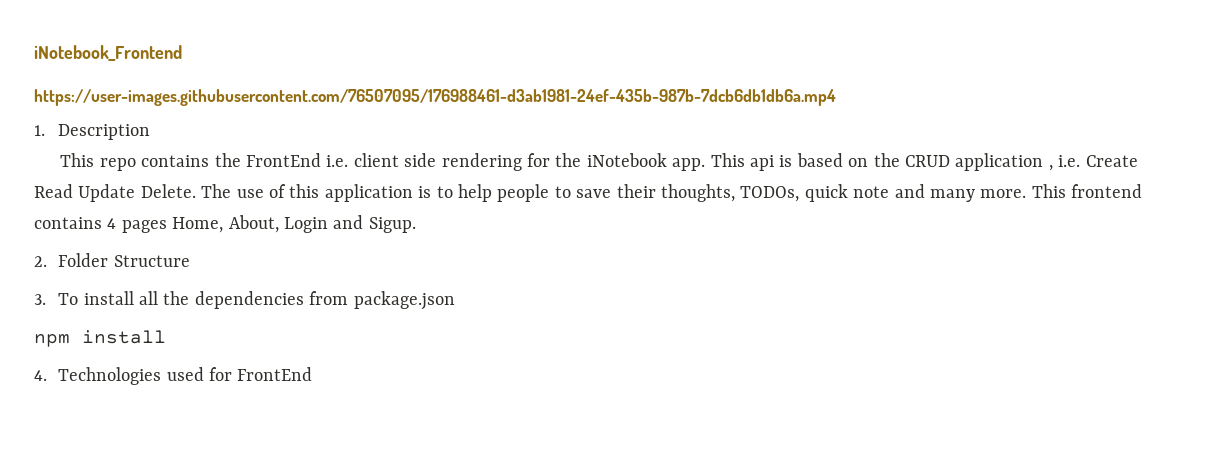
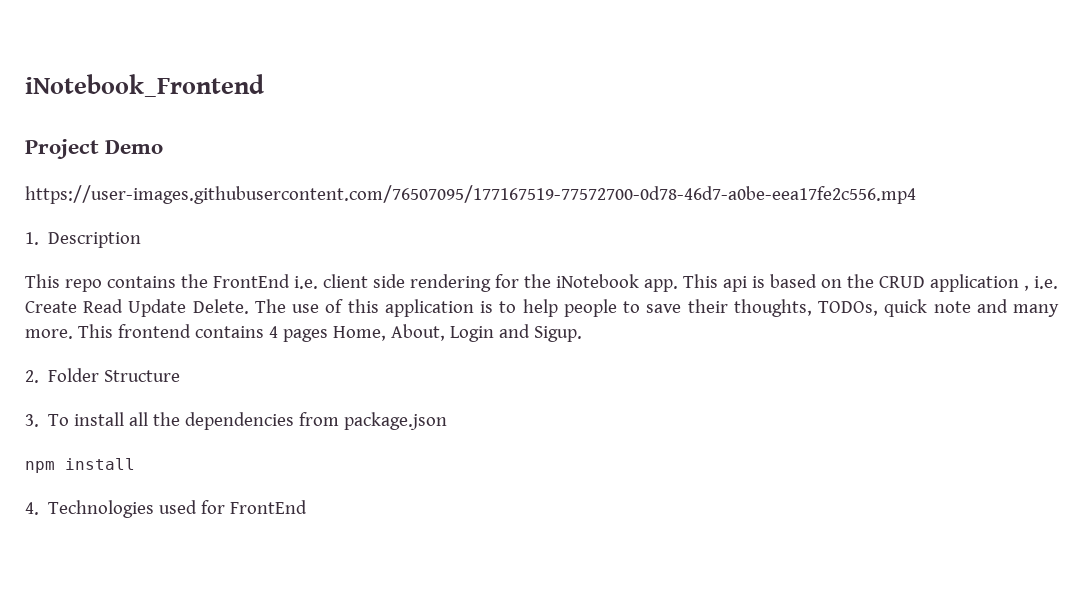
[34,89,836,106] https://user-images.githubusercontent.com/76507095/176988461-d3ab1981-24ef-435b-987b-7dcb6db1db6a.mp4 -> [25,139,164,159] [25,185,916,204] Project Demo // https://user-images.githubusercontent.com/76507095/177167519-77572700-0d78-46d7-a0be-eea17fe2c556.mp4

